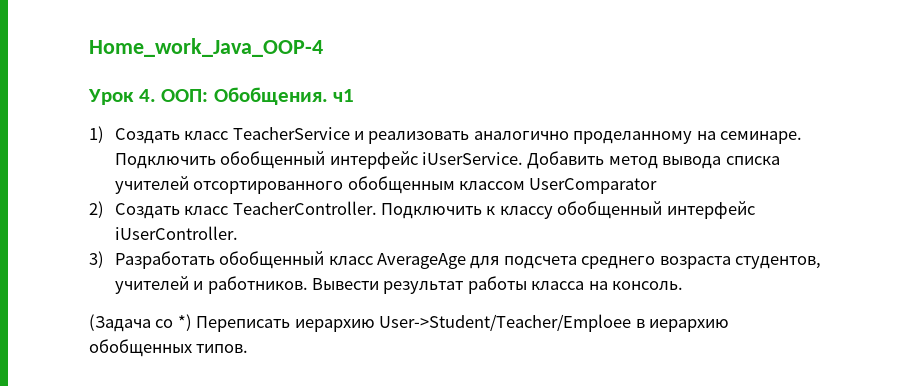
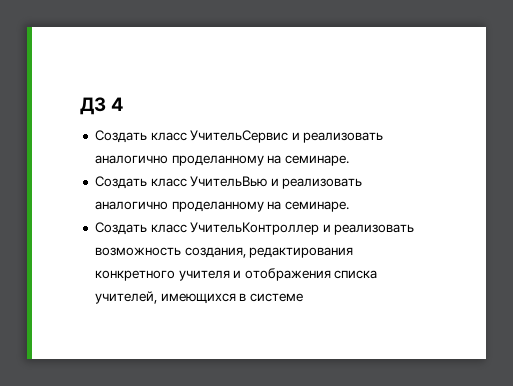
[89,38,323,57] [88,87,355,105] [89,126,803,144] [114,151,780,169] [114,176,658,194] [89,201,755,219] [114,226,238,240] [89,251,822,269] [114,276,684,294] [89,314,730,332] [89,339,249,357] Home_work_Java_OOP-4 // Урок 4. ООП: Обобщения. ч1 // 1) Создать класс TeacherService и реализовать аналогично проделанному на семинаре. Подключить обобщенный интерфейс iUserService. Добавить метод вывода списка учителей отсортированного обобщенным классом UserComparator // 2) Создать класс TeacherController. Подключить к классу обобщенный интерфейс iUserController. // 3) Разработать обобщенный класс AverageAge для подсчета среднего возраста студентов, учителей и работников. Вывести результат работы класса на консоль. // (Задача со *) Переписать иерархию User->Student/Teacher/Emploee в иерархию обобщенных типов. -> [80,97,124,115] [94,130,384,143] [94,155,349,166] [94,176,363,189] [94,201,349,212] [94,222,415,235] [94,247,354,258] [94,268,378,281] [94,291,303,304] ДЗ 4 // Создать класс УчительСервис и реализовать аналогично проделанному на семинаре. // Создать класс УчительВью и реализовать аналогично проделанному на семинаре. // Создать класс УчительКонтроллер и реализовать возможность создания, редактирования конкретного учителя и отображения списка учителей, имеющихся в системе

